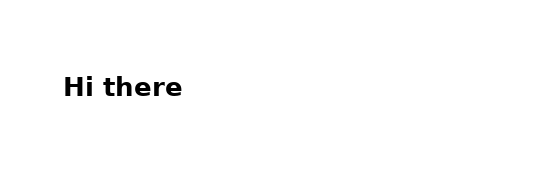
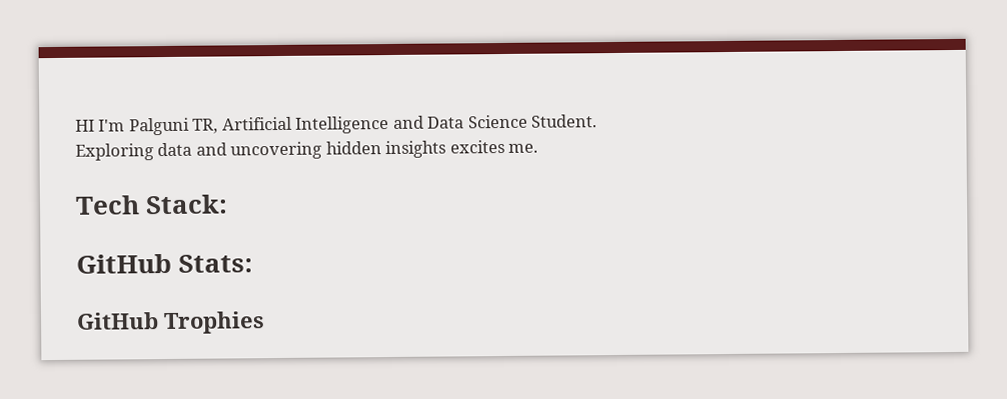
[63,76,183,96] Hi there -> [75,114,598,136] [75,139,539,161] [75,194,229,215] [76,253,254,274] [76,311,265,335] HI I'm Palguni TR, Artificial Intelligence and Data Science Student. // Exploring data and uncovering hidden insights excites me. // Tech Stack: // GitHub Stats: // GitHub Trophies

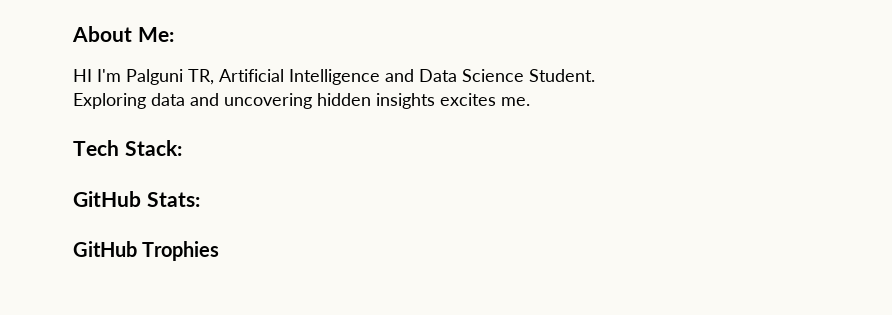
(75, 125) none -> [72,26,174,42] About Me: //

